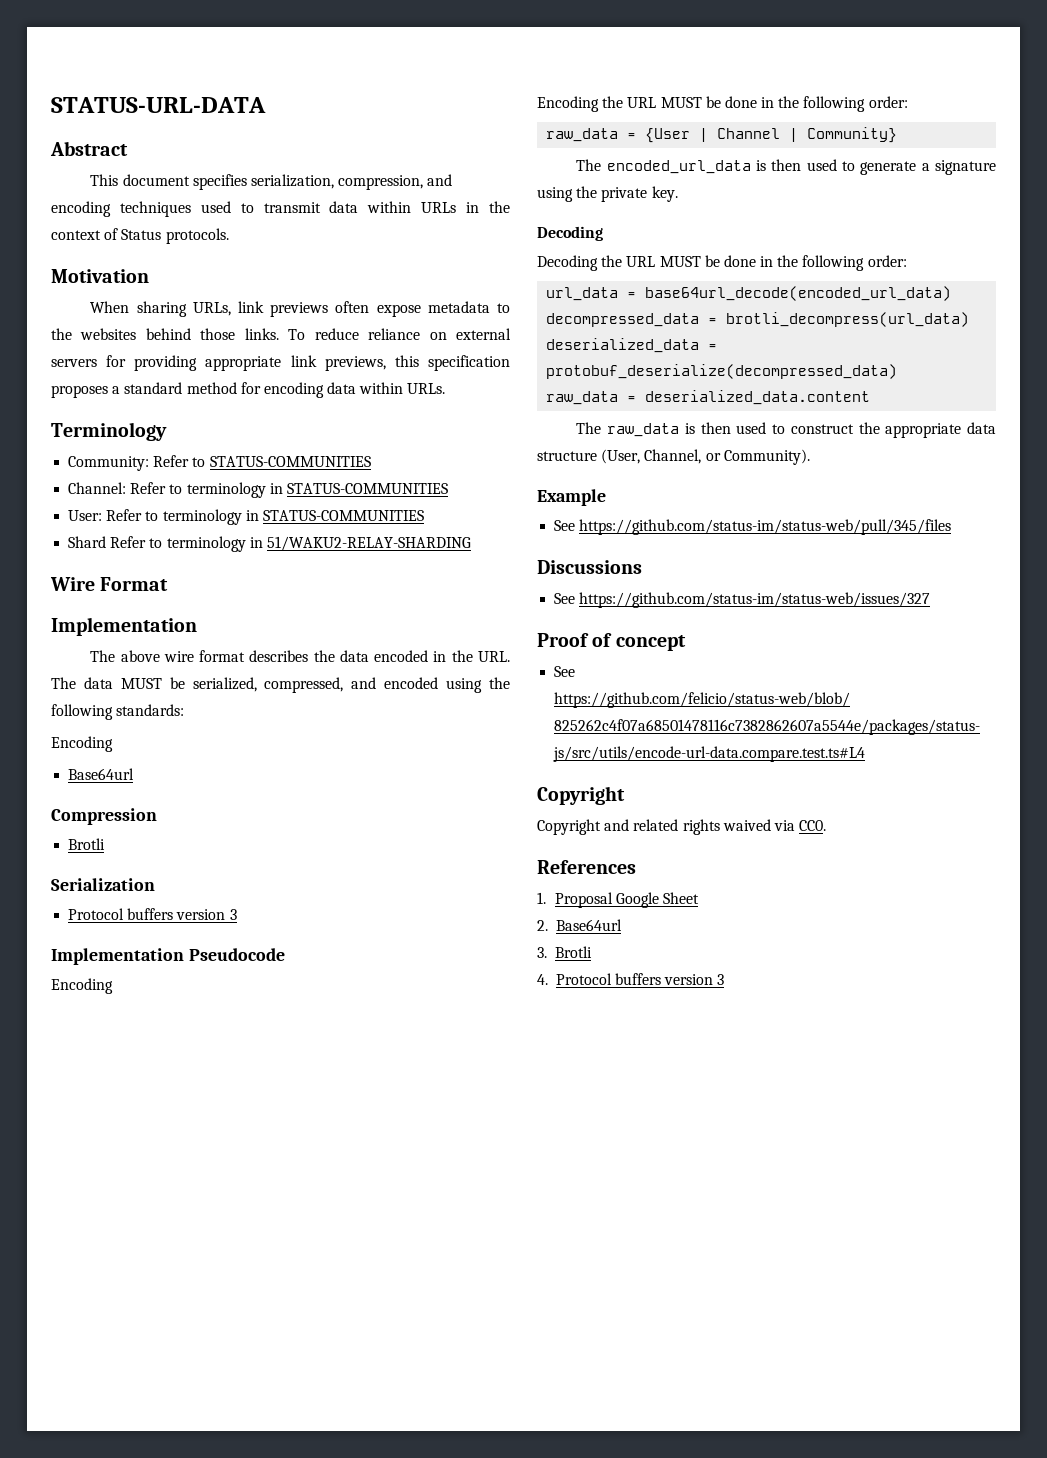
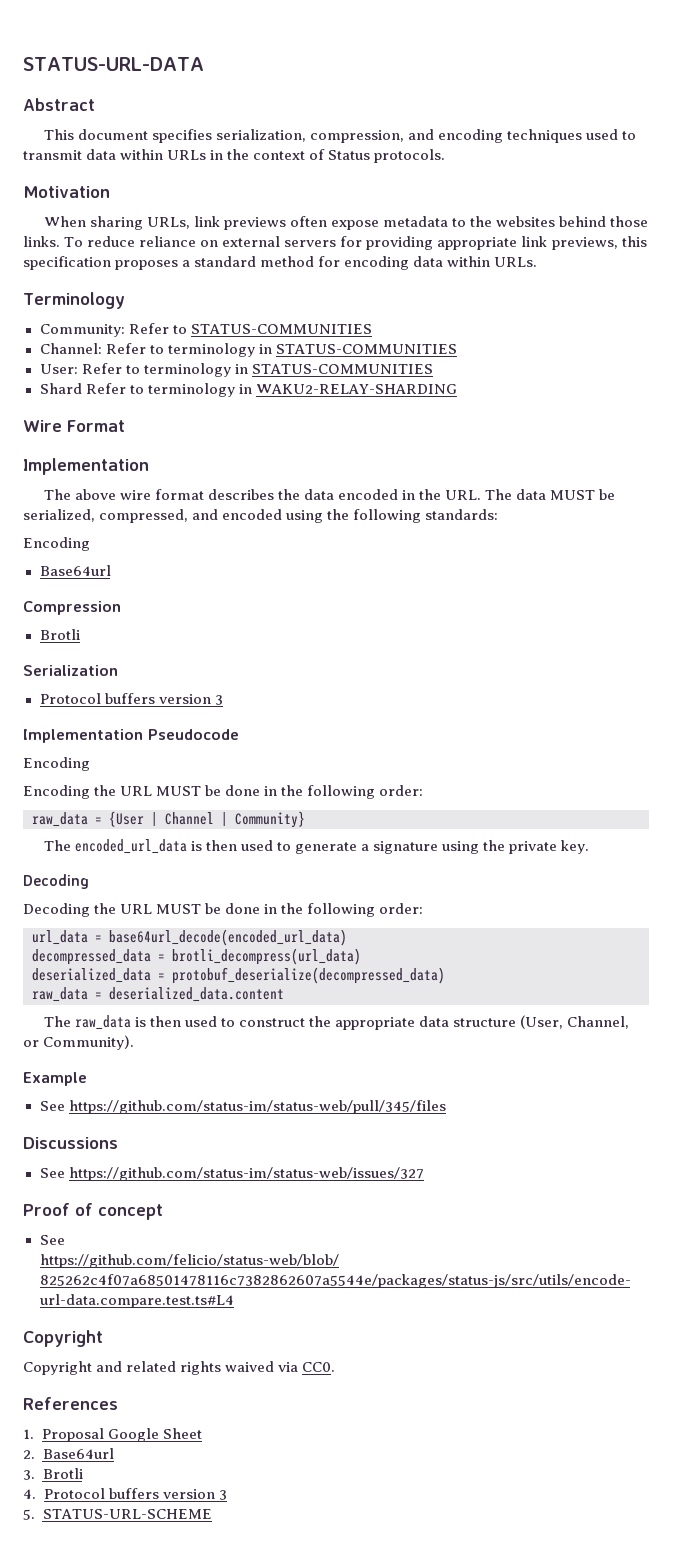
[266,536,471,551] 51/WAKU2-RELAY-SHARDING -> [255,384,457,394] WAKU2-RELAY-SHARDING
(725, 979) none -> [23,1509,212,1520] // 5. STATUS-URL-SCHEME

